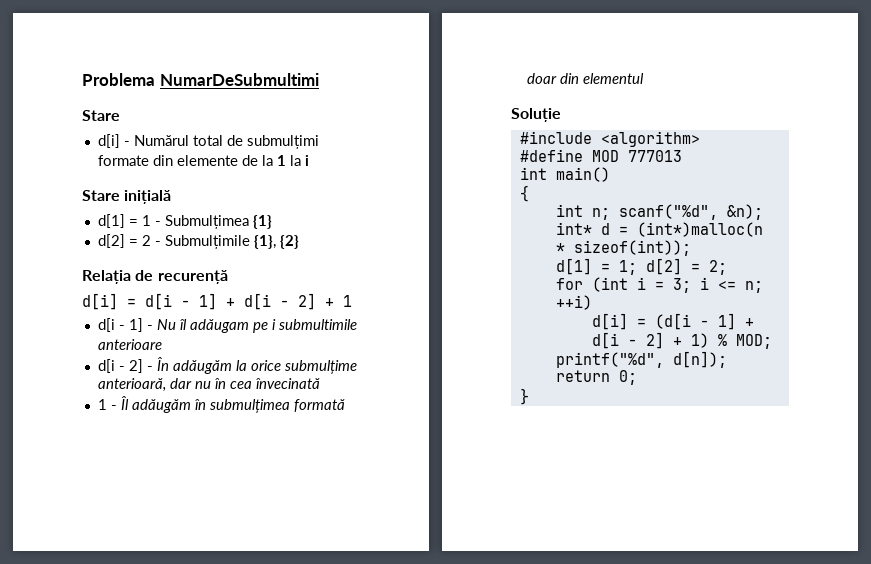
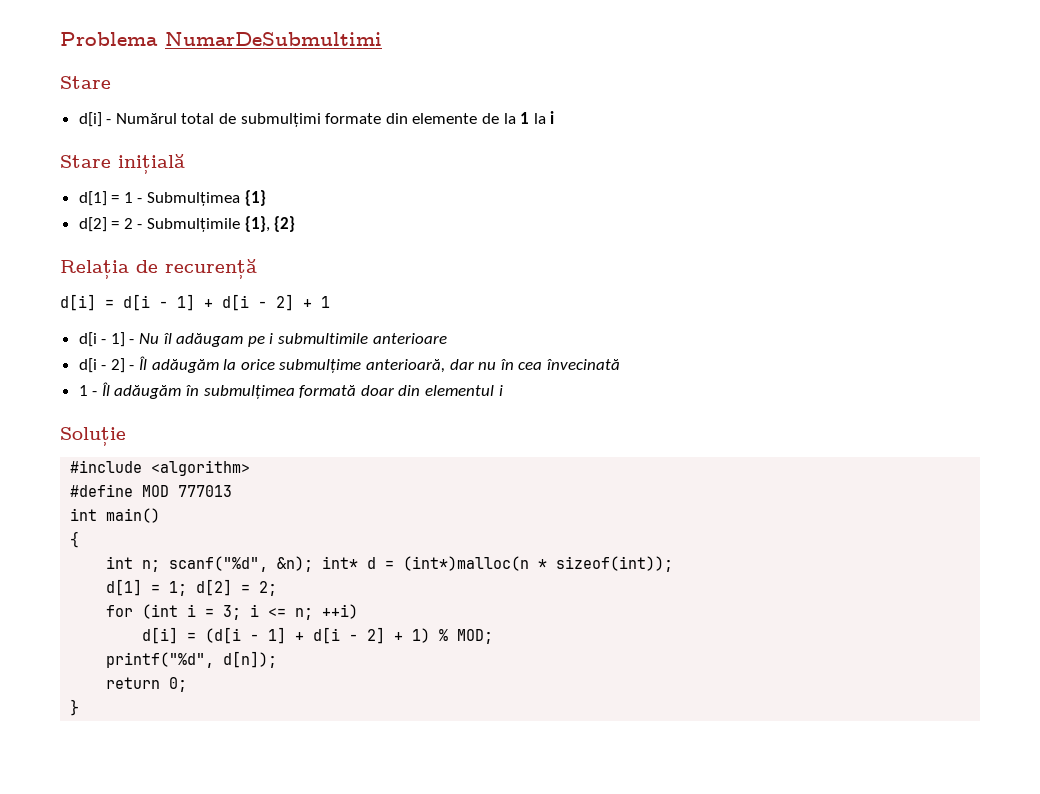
[156,357,169,371] În -> [139,356,148,370] Îl
(644, 78) none -> [498,385,503,396] i

